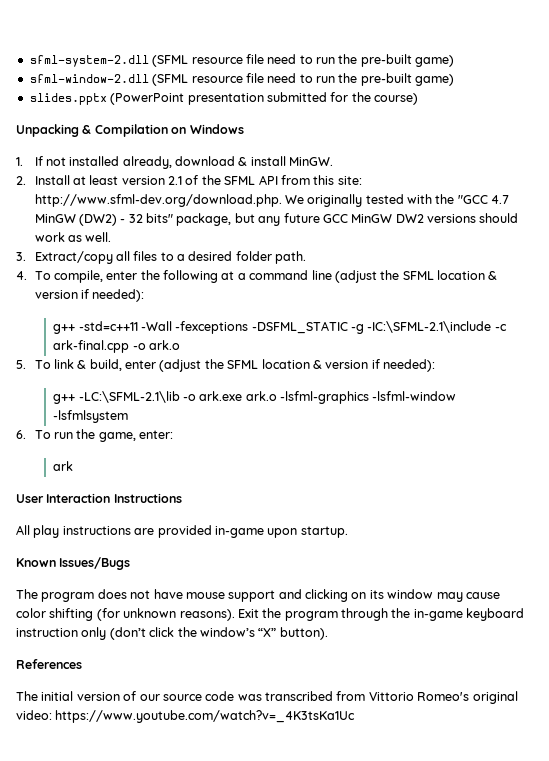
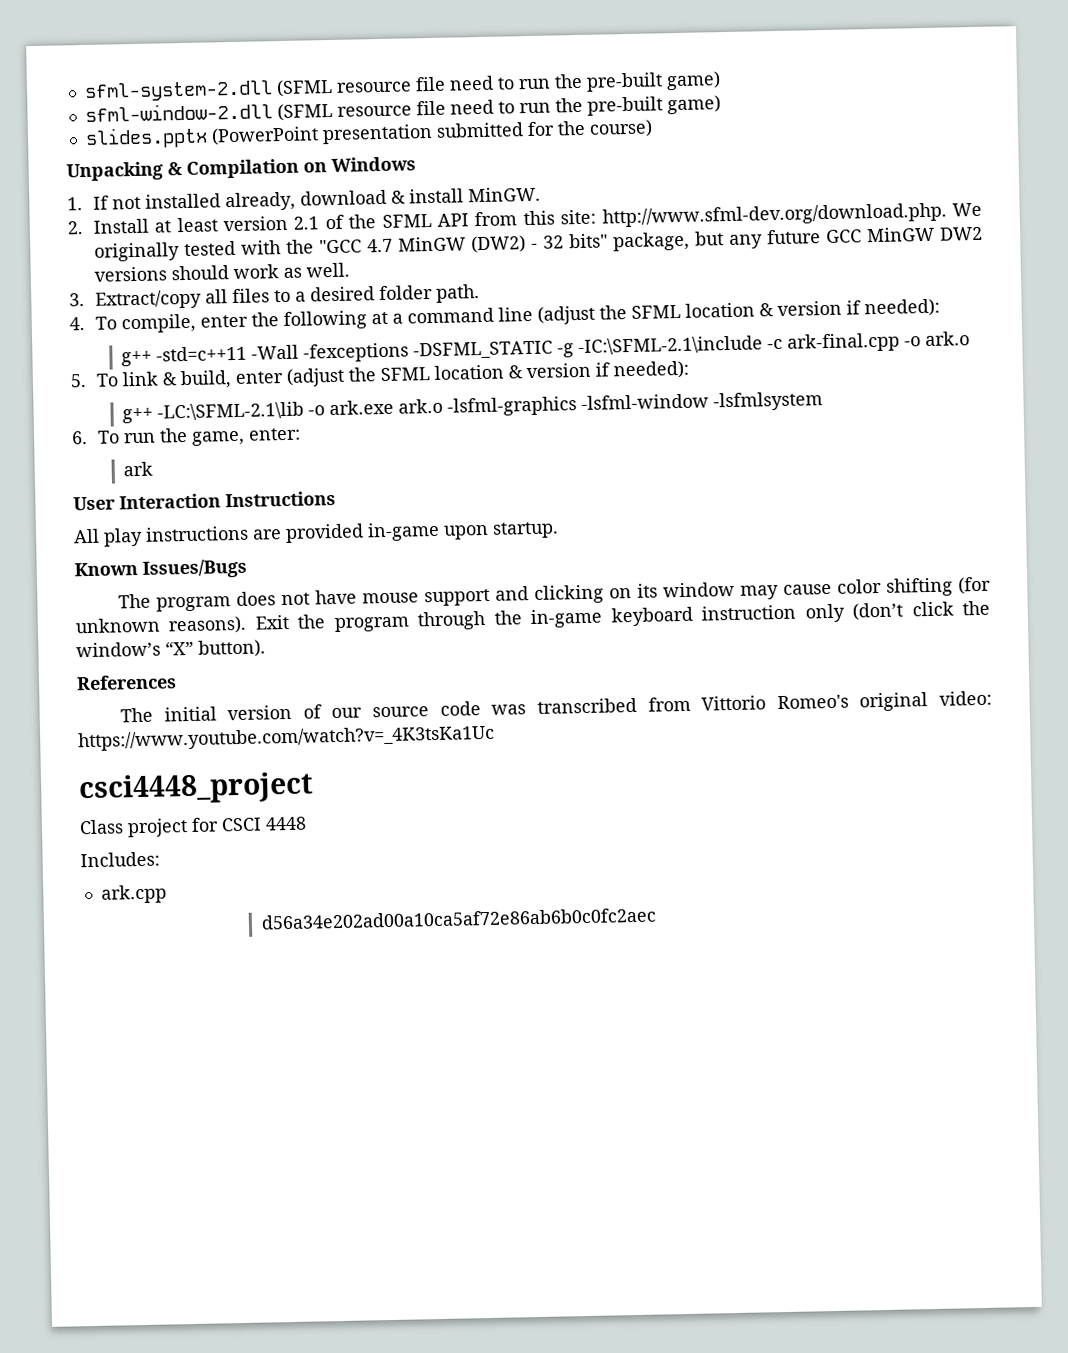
(356, 716) none -> [78,771,313,806] [79,816,307,838] [80,851,160,868] [100,884,167,904] [260,907,656,930] // csci4448_project // Class project for CSCI 4448 // Includes: // ark.cpp // d56a34e202ad00a10ca5af72e86ab6b0c0fc2aec

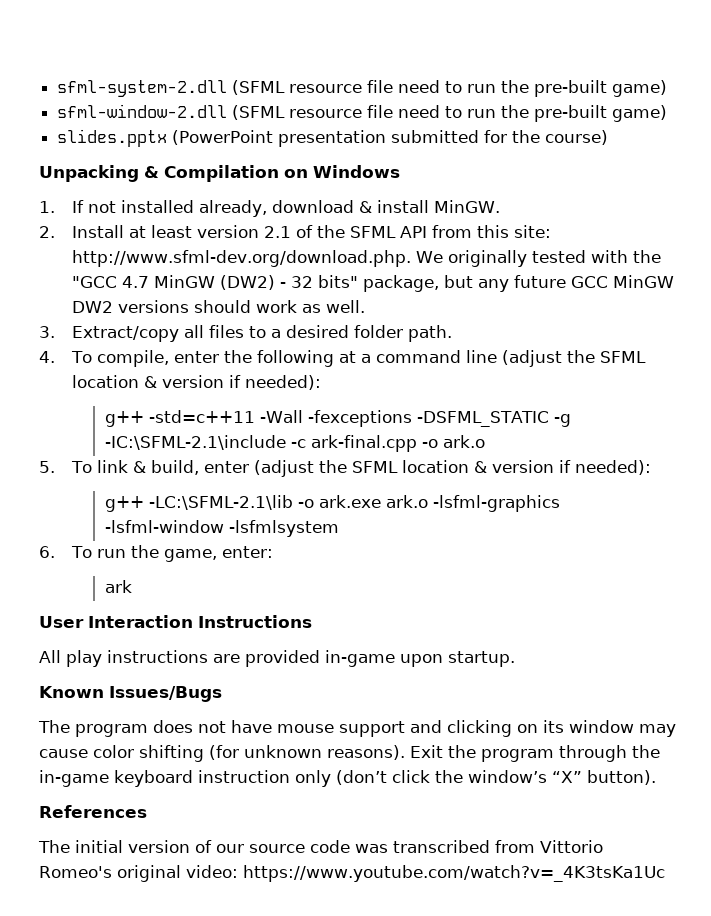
[78,771,313,806] [79,816,307,838] [80,851,160,868] [100,884,167,904] [260,907,656,930] // csci4448_project // Class project for CSCI 4448 // Includes: // ark.cpp // d56a34e202ad00a10ca5af72e86ab6b0c0fc2aec -> (665, 873) none

